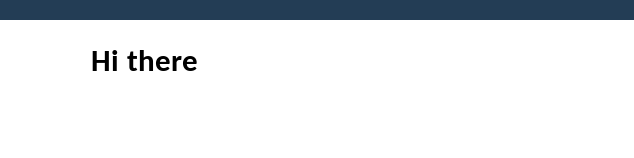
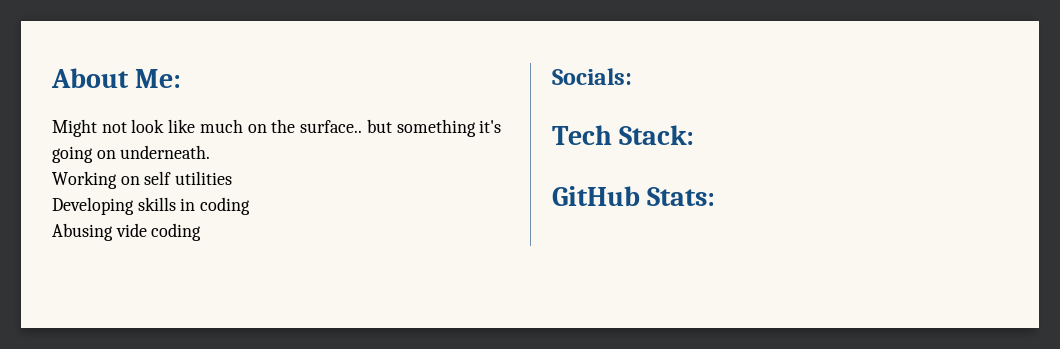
[91,50,199,71] Hi there -> [51,68,182,88] [52,119,502,137] [52,145,211,163] [52,171,233,189] [52,197,251,215] [52,223,202,241] [552,68,632,85] [552,125,695,145] [552,186,716,206] About Me: // Might not look like much on the surface.. but something it's going on underneath. // Working on self utilities // Developing skills in coding // Abusing vide coding // Socials: // Tech Stack: // GitHub Stats:

